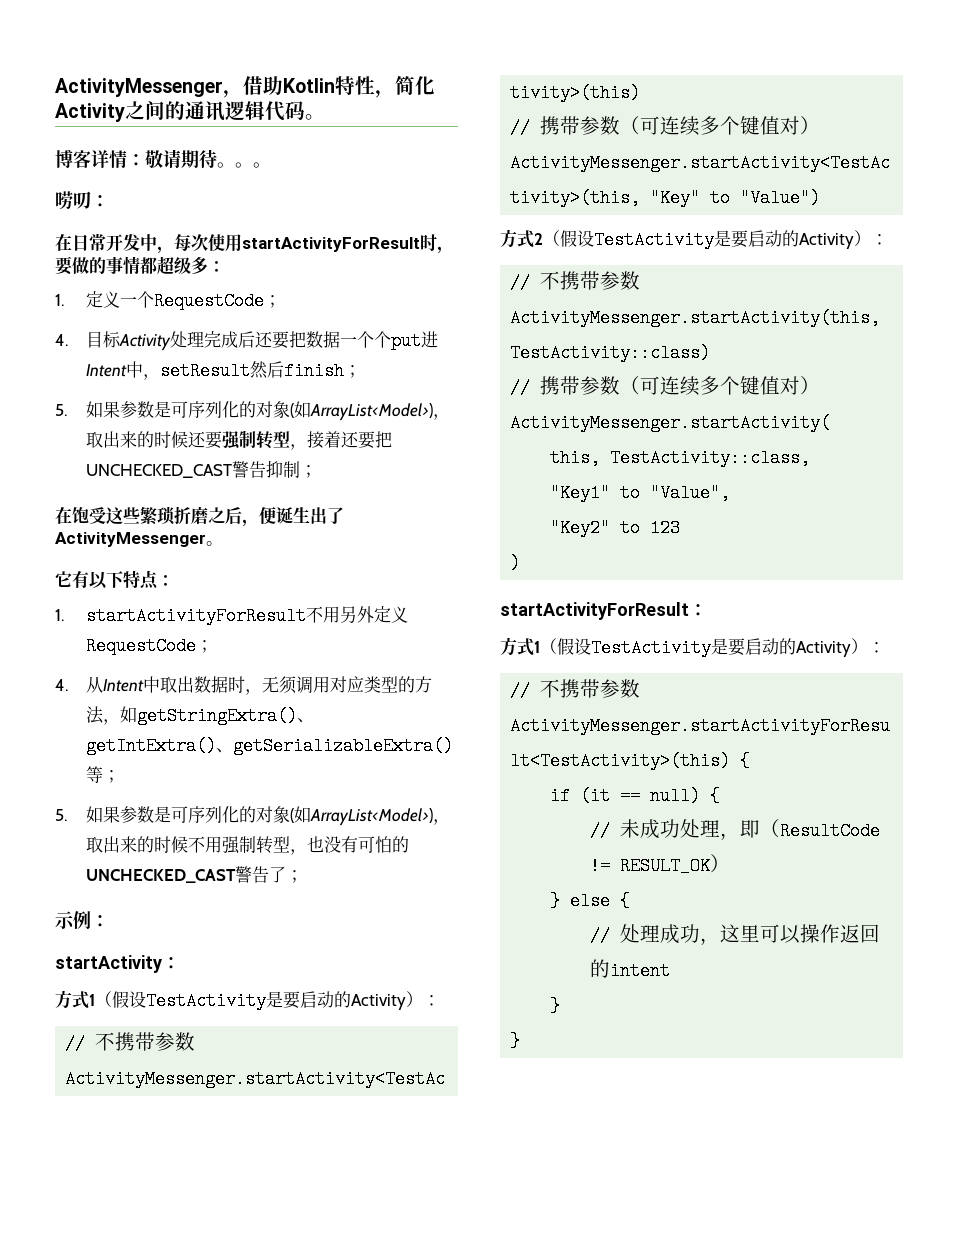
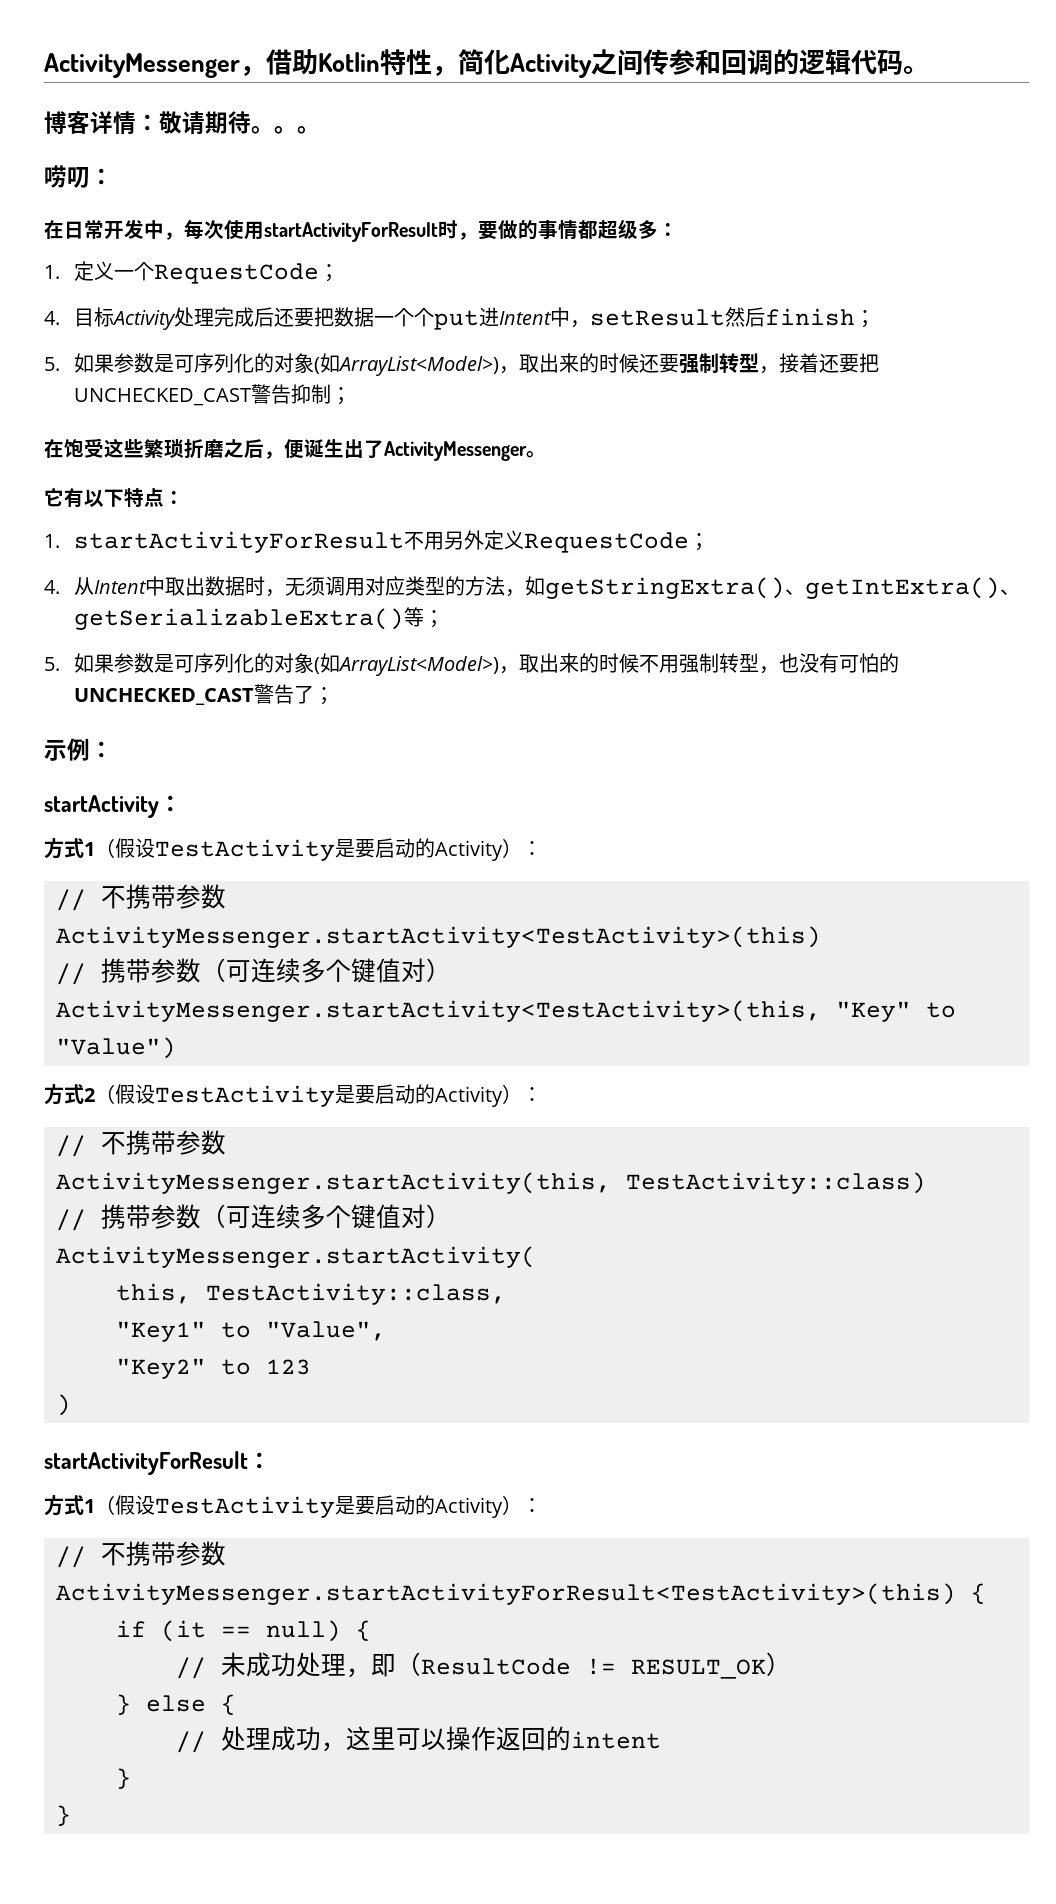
[165,101,225,121] 的通讯 -> [643,49,799,75] 传参和回调的

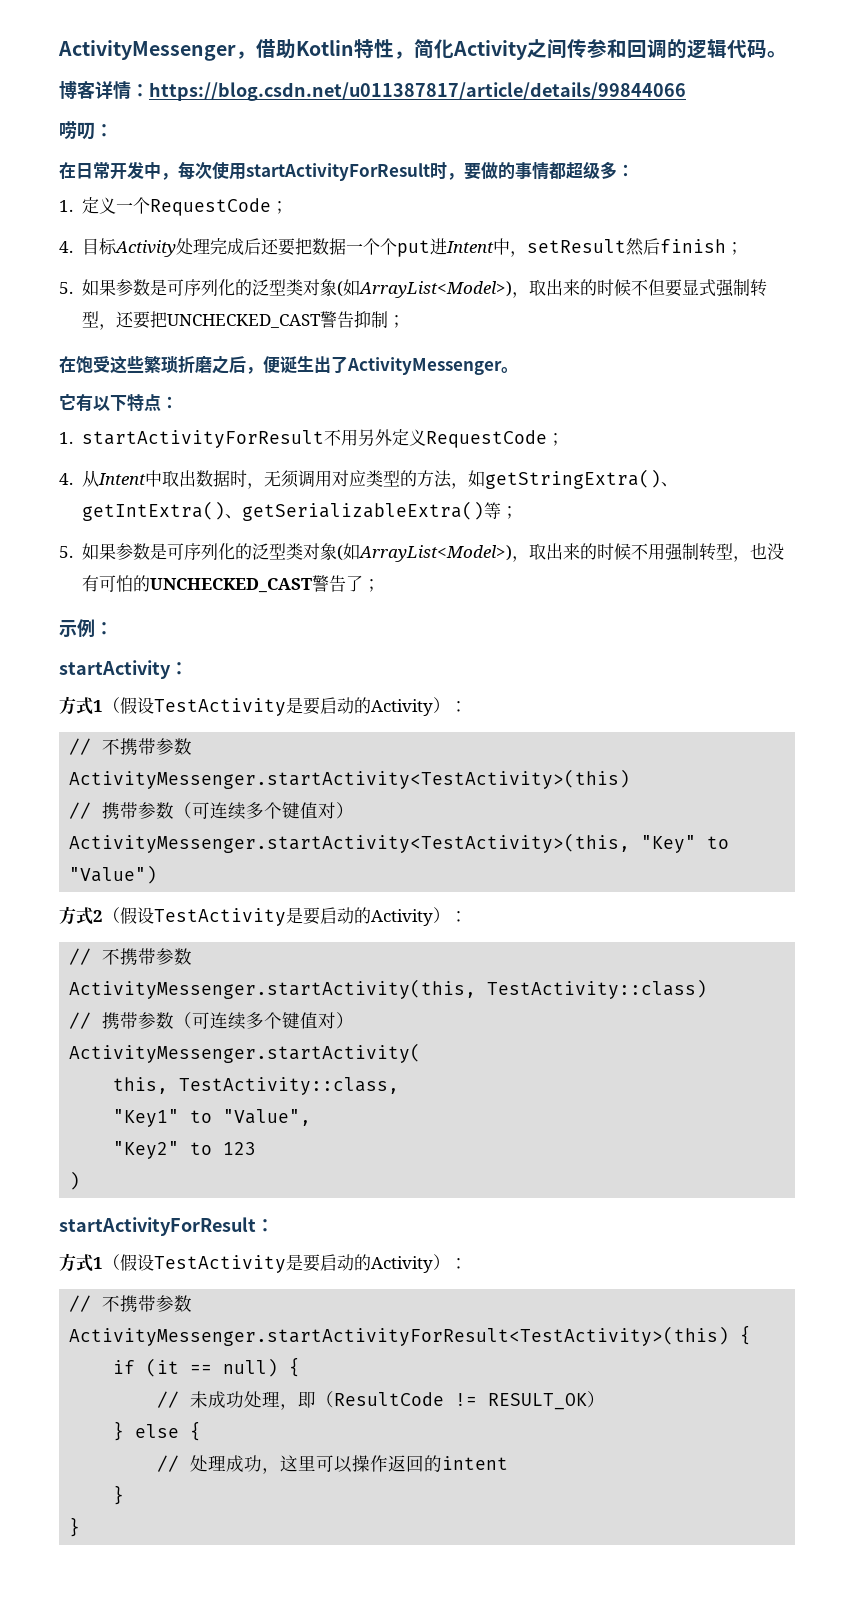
[159,111,320,135] 敬请期待。。。 -> [149,82,686,101] https://blog.csdn.net/u011387817/article/details/99844066
[273,353,819,376] 对象(如ArrayList<Model>)，取出来的时候还要强制转型，接着 -> [251,279,767,298] [81,311,116,330] 泛型类对象(如ArrayList<Model>)，取出来的时候不但要显式强制转型，
(274, 663) none -> [251,543,303,560] 泛型类

